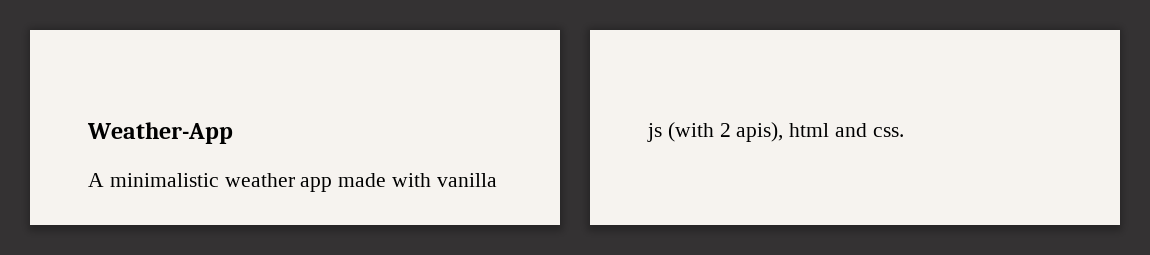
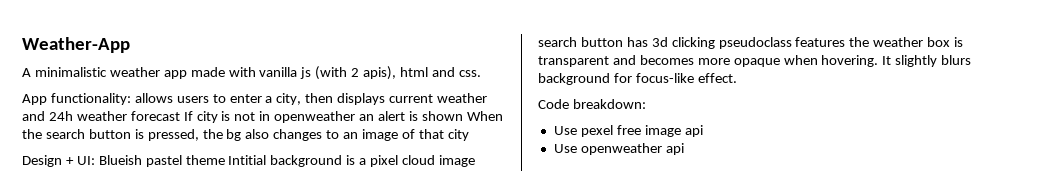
(904, 132) none -> [22,93,488,105] [22,111,503,123] [22,129,469,141] [22,155,475,167] [538,37,964,49] [538,55,972,67] [538,73,737,85] [538,99,646,109] [553,125,703,137] [553,143,684,155] // App functionality: allows users to enter a city, then displays current weather and 24h weather forecast If city is not in openweather an alert is shown When the search button is pressed, the bg also changes to an image of that city // Design + UI: Blueish pastel theme Intitial background is a pixel cloud image search button has 3d clicking pseudoclass features the weather box is transparent and becomes more opaque when hovering. It slightly blurs background for focus-like effect. // Code breakdown: // Use pexel free image api // Use openweather api

